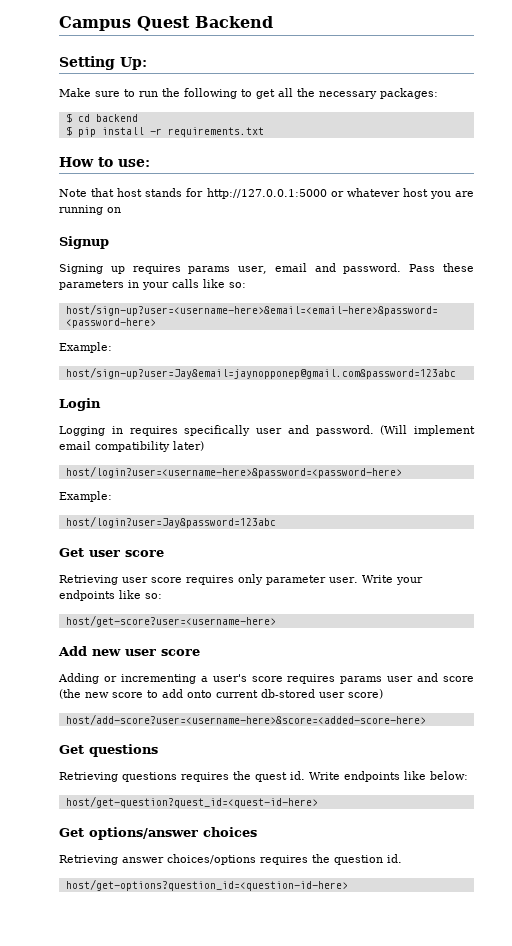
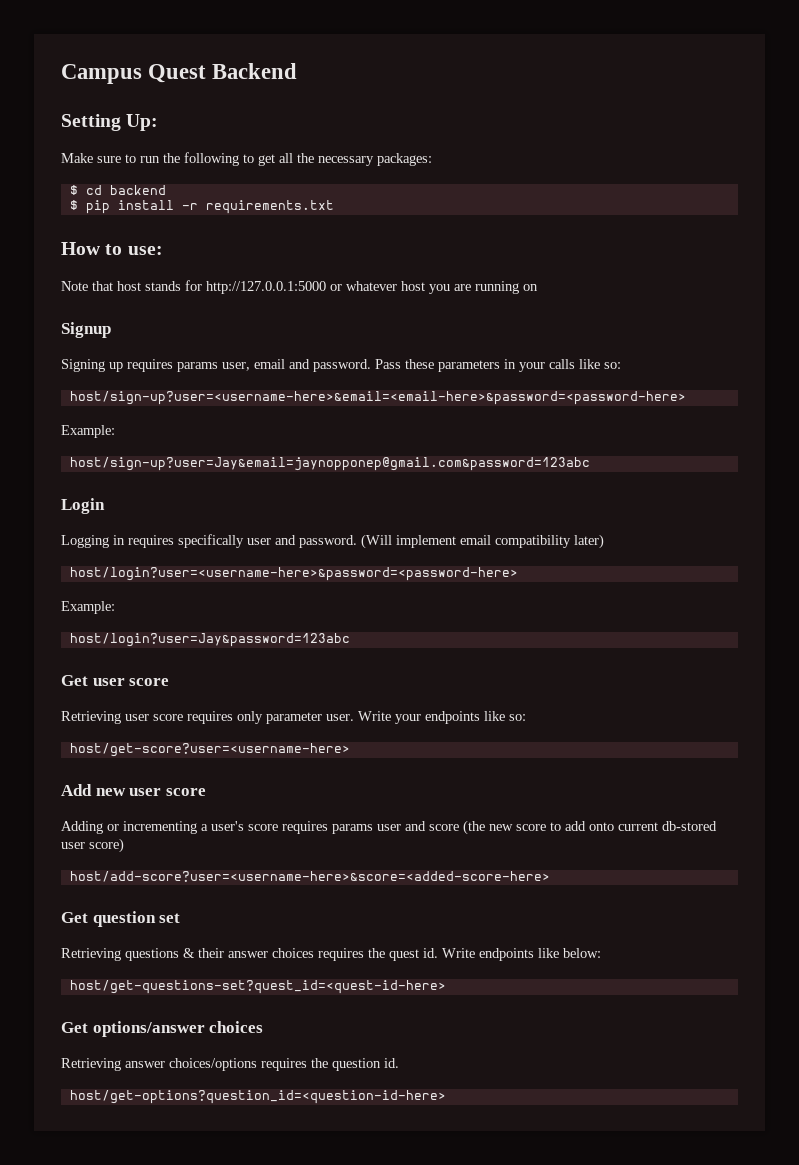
[89,744,158,757] questions -> [92,911,181,927] question set
(177, 777) none -> [183,948,314,958] & their answer choices
[65,796,318,808] host/get-question?quest_id=<quest-id-here> -> [69,980,446,994] host/get-questions-set?quest_id=<quest-id-here>

